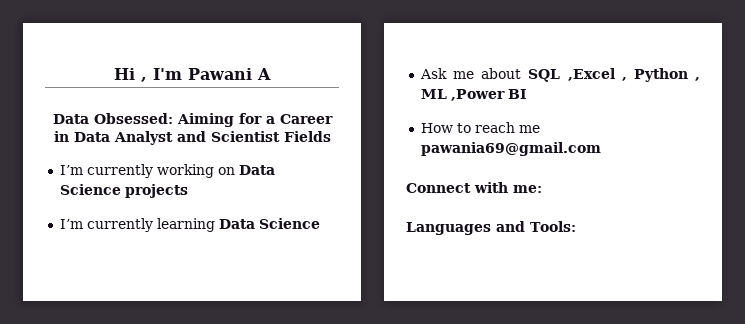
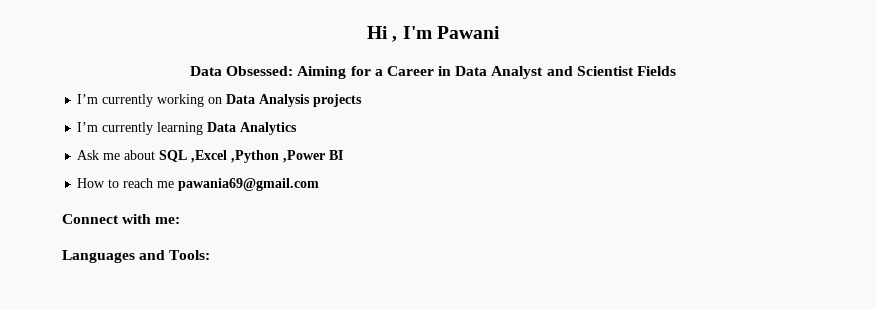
[257,68,271,80] A -> (500, 32) none
[59,184,121,195] Science -> [259,94,311,107] Analysis
[258,218,320,229] Science -> [240,122,298,135] Analytics
[621,68,700,82] [420,89,447,99] , Python , ML -> [231,150,280,163] ,Python

